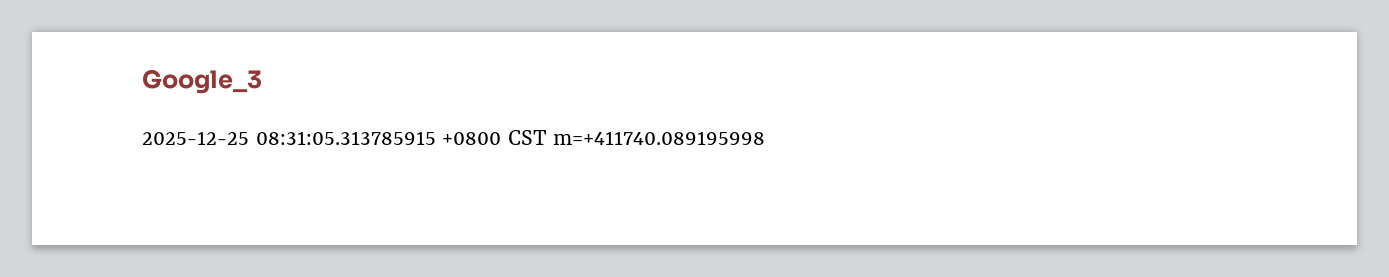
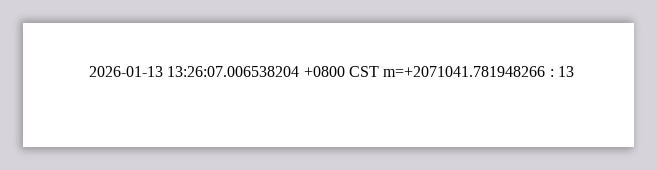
[142,69,262,94] [142,130,766,145] Google_3 // 2025-12-25 08:31:05.313785915 +0800 CST m=+411740.089195998 -> [89,66,574,77] 2026-01-13 13:26:07.006538204 +0800 CST m=+2071041.781948266 : 13

